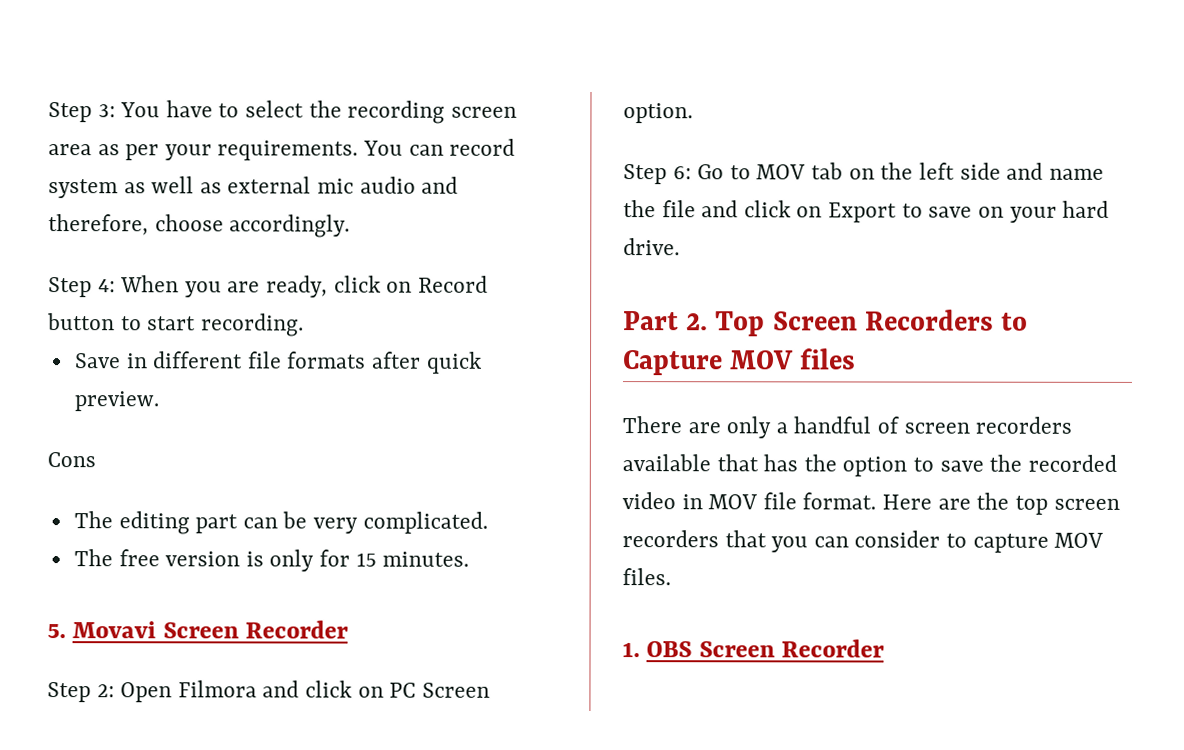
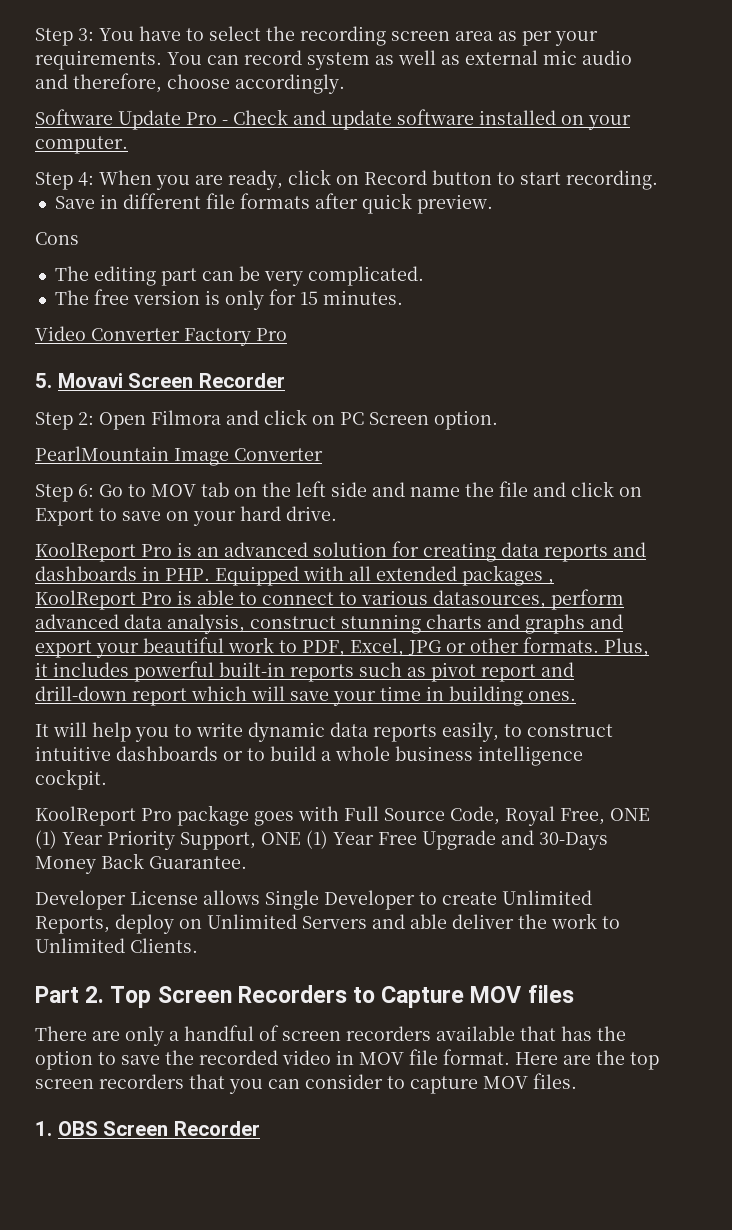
(351, 226) none -> [35,109,631,130] [35,136,128,154] // Software Update Pro - Check and update software installed on your computer.
(470, 559) none -> [35,326,287,346] // Video Converter Factory Pro
(693, 113) none -> [35,446,323,466] // PearlMountain Image Converter
(680, 247) none -> [35,541,646,562] [35,565,554,586] [35,589,624,610] [35,614,623,634] [35,637,649,658] [35,661,574,682] [35,686,576,706] [35,722,613,742] [35,746,583,766] [35,769,107,790] [35,805,650,826] [35,830,608,850] [35,853,247,874] [35,890,592,910] [35,913,620,934] [35,938,198,953] // KoolReport Pro is an advanced solution for creating data reports and dashboards in PHP. Equipped with all extended packages , KoolReport Pro is able to connect to various datasources, perform advanced data analysis, construct stunning charts and graphs and export your beautiful work to PDF, Excel, JPG or other formats. Plus, it includes powerful built-in reports such as pivot report and drill-down report which will save your time in building ones. // It will help you to write dynamic data reports easily, to construct intuitive dashboards or to build a whole business intelligence cockpit. // KoolReport Pro package goes with Full Source Code, Royal Free, ONE (1) Year Priority Support, ONE (1) Year Free Upgrade and 30-Days Money Back Guarantee. // Developer License allows Single Developer to create Unlimited Reports, deploy on Unlimited Servers and able deliver the work to Unlimited Clients.

